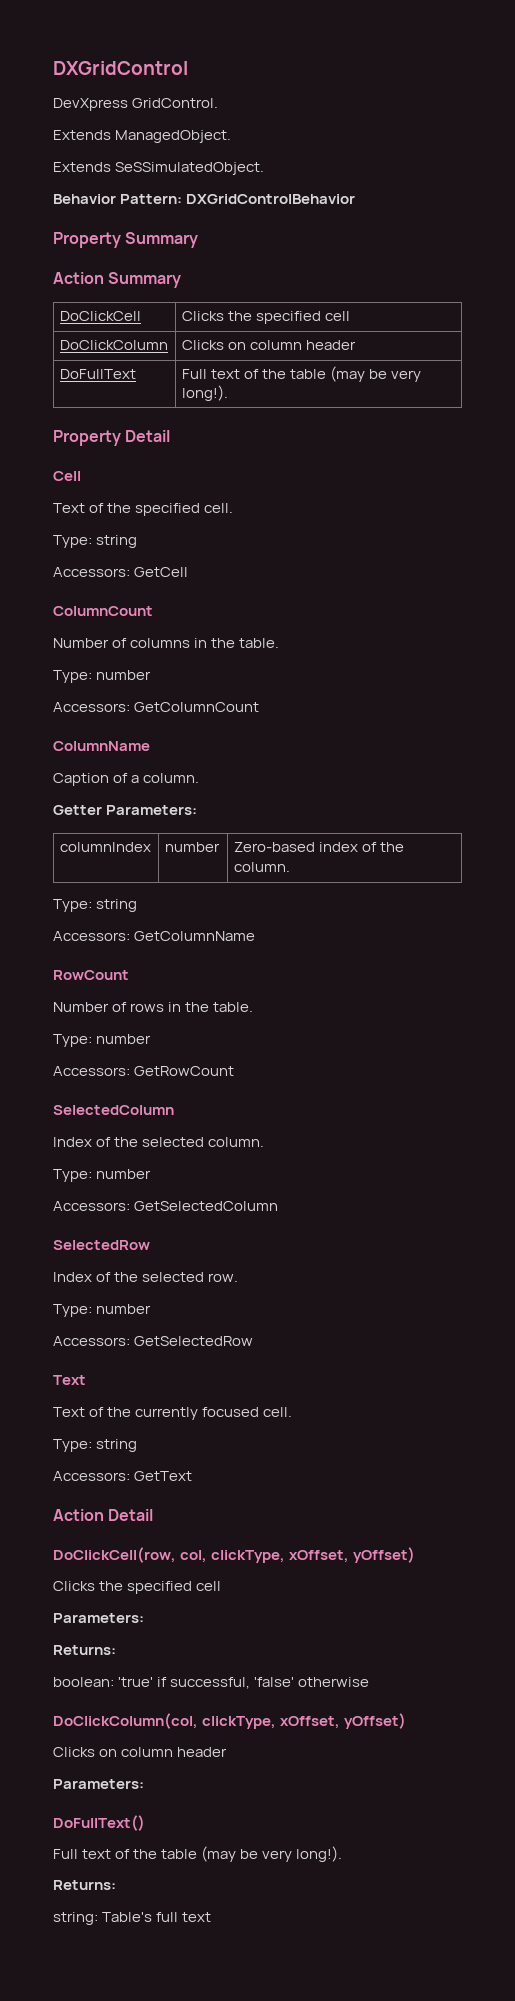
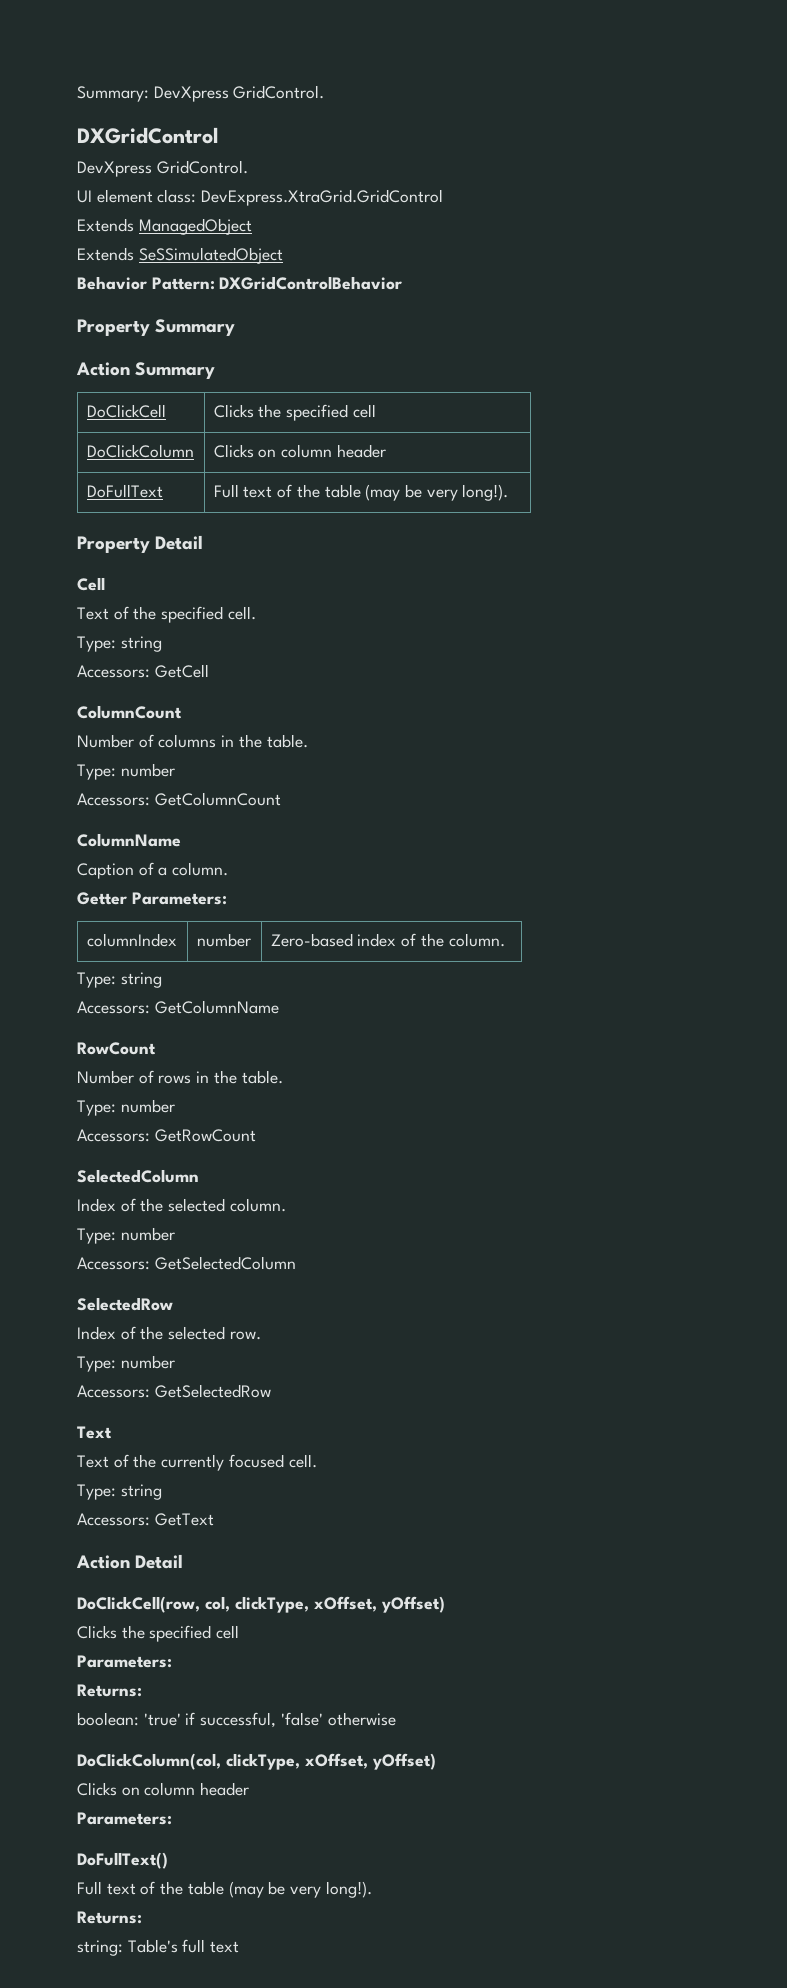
(53, 68) none -> [77,85,325,102] Summary: DevXpress GridControl. //
[53,130,232,143] [53,162,265,175] Extends ManagedObject. // Extends SeSSimulatedObject. -> [77,189,444,206] [77,218,252,235] [77,247,283,264] UI element class: DevExpress.XtraGrid.GridControl // Extends ManagedObject // Extends SeSSimulatedObject

